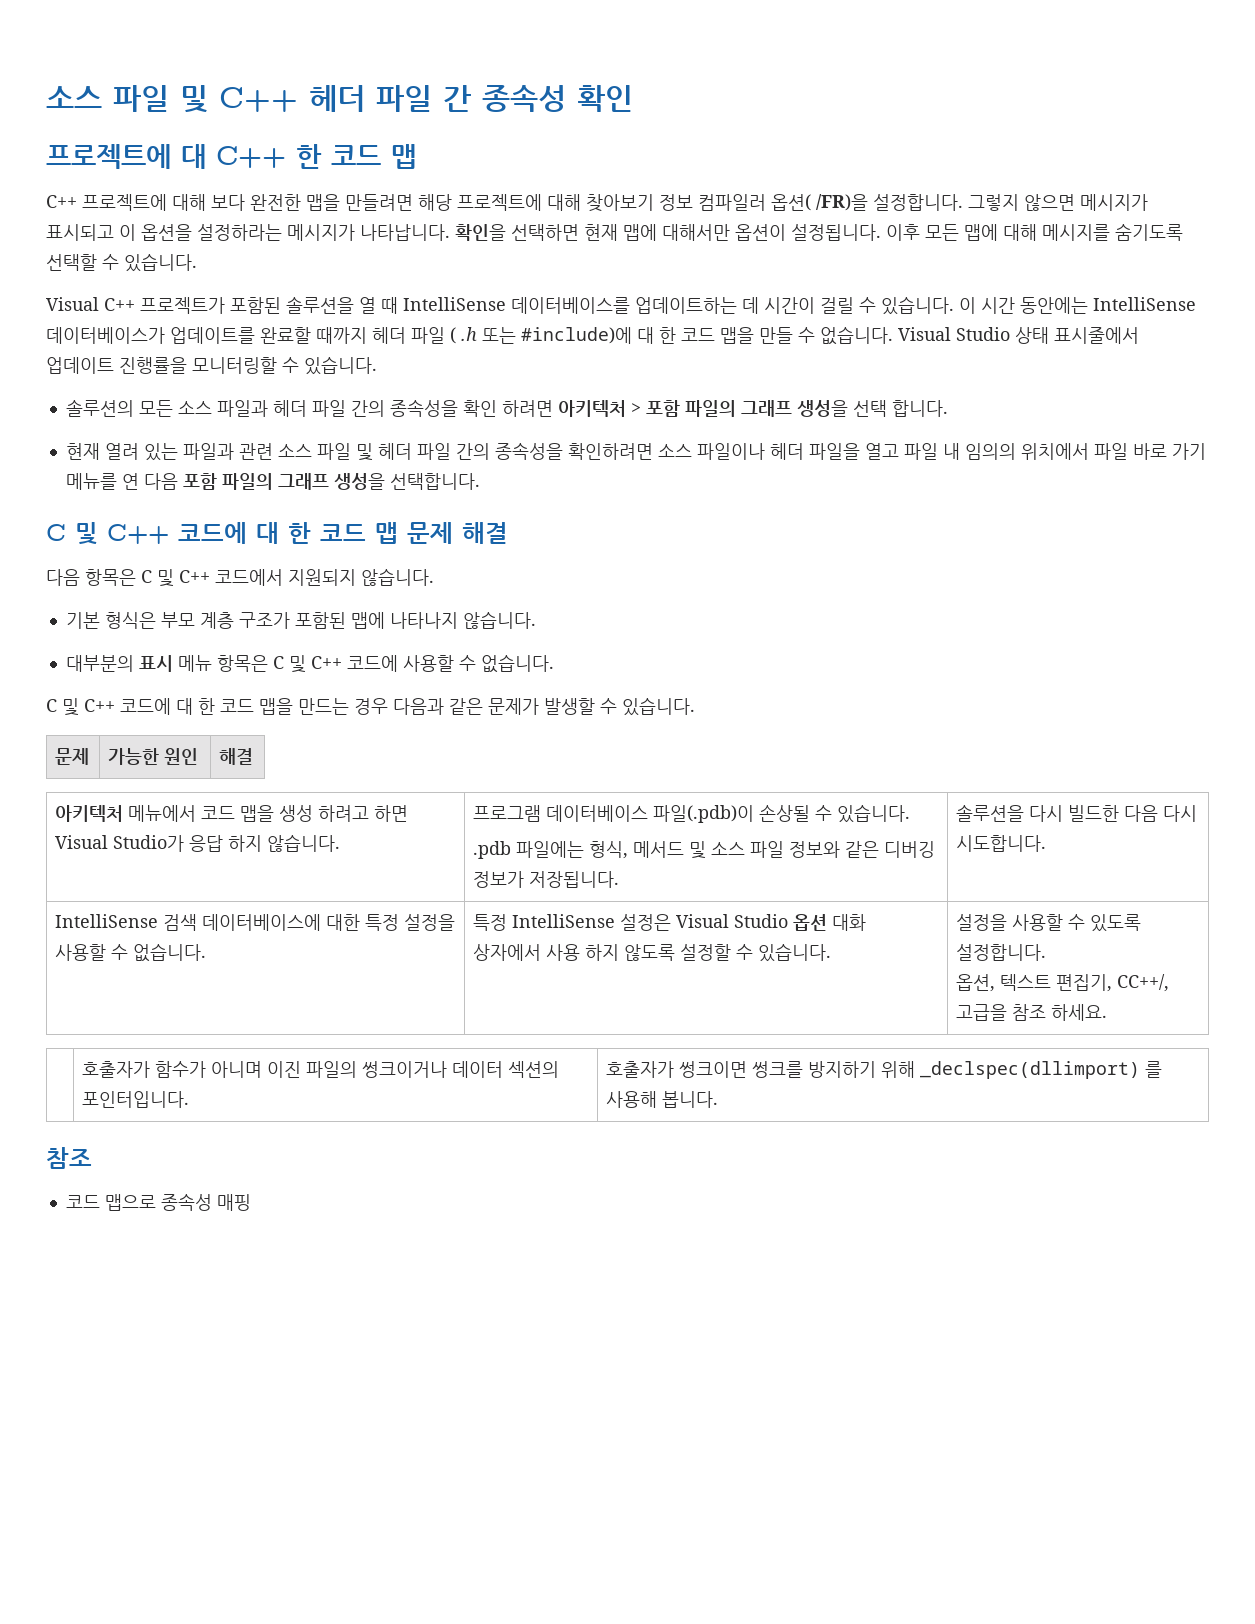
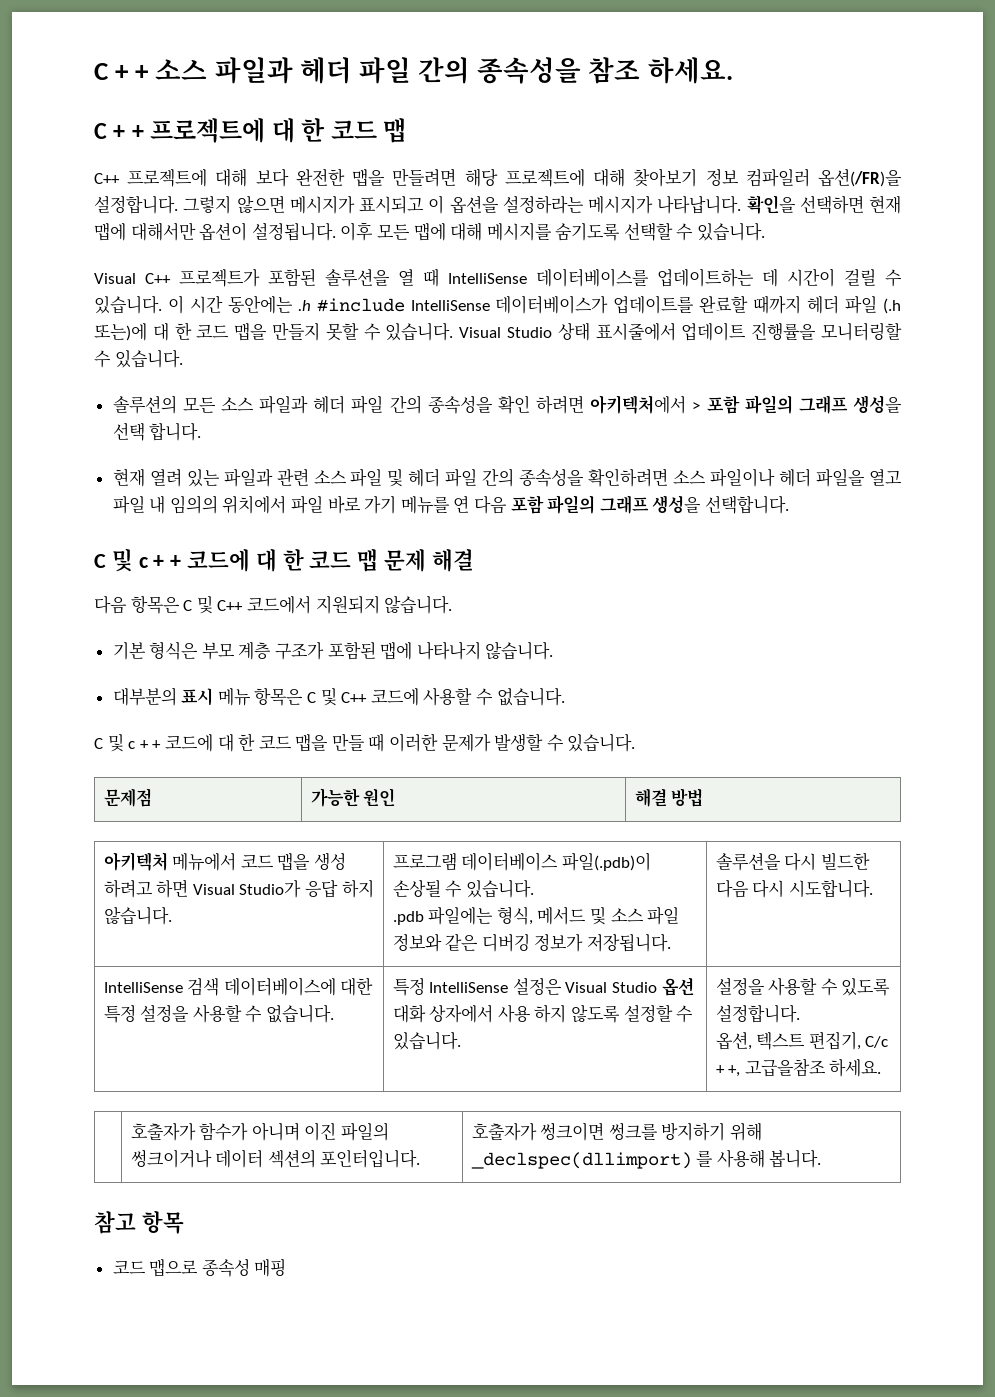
[46,85,633,113] 소스 파일 및 C++ 헤더 파일 간 종속성 확인 // -> [94,57,733,84] [94,123,144,139] C + + 소스 파일과 헤더 파일 간의 종속성을 참조 하세요. // C + +
[216,146,286,168] C++ -> (295, 130) none
[771,194,868,211] 옵션( /FR)을 -> [817,169,902,187] 옵션(/FR)을
(1088, 305) none -> [297,298,405,312] .h #include
[450,326,893,345] ( .h 또는 #include)에 대 한 코드 맵을 만들 수 없습니다. -> [882,298,901,314] [94,322,454,341] (.h 또는)에 대 한 코드 맵을 만들지 못할 수 있습니다.
[557,400,626,417] 아키텍처 -> [590,395,687,414] 아키텍처에서
[107,524,169,544] C++ -> [138,555,182,568] c + +
[84,699,115,712] C++ -> [128,740,162,749] c + +
[298,698,483,715] 만드는 경우 다음과 같은 -> [331,733,439,752] 만들 때 이러한
[55,748,90,765] 문제 -> [103,788,152,807] 문제점
(254, 756) none -> [671,788,704,807] 방법
[1117,974,1170,992] [956,1004,1047,1021] CC++/, 고급을 참조 -> [865,1036,889,1048] [715,1058,826,1077] C/c + +, 고급을참조
[46,1147,92,1169] 참조 -> [94,1211,184,1234] 참고 항목

